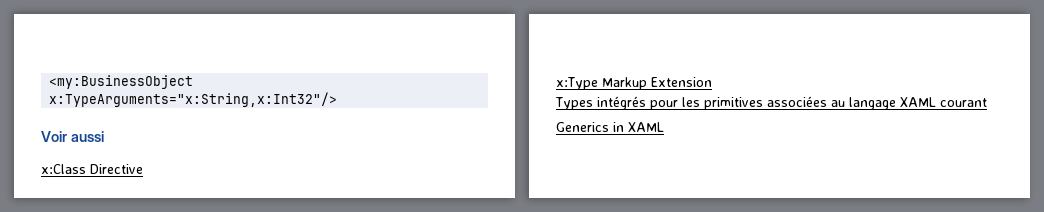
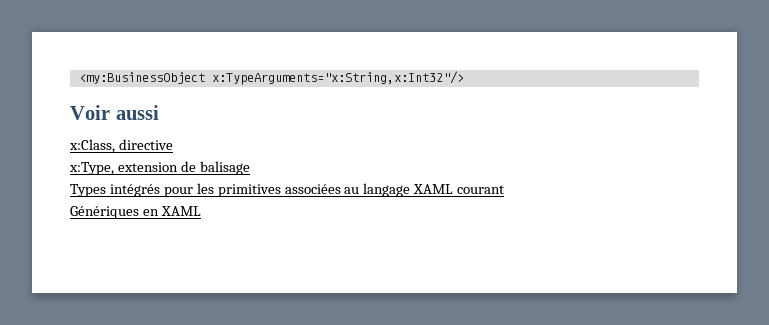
[41,164,143,174] [556,77,712,90] x:Class Directive // x:Type Markup Extension -> [69,139,173,153] [69,161,250,175] x:Class, directive // x:Type, extension de balisage
[556,122,624,132] Generics in -> [70,206,159,219] Génériques en

